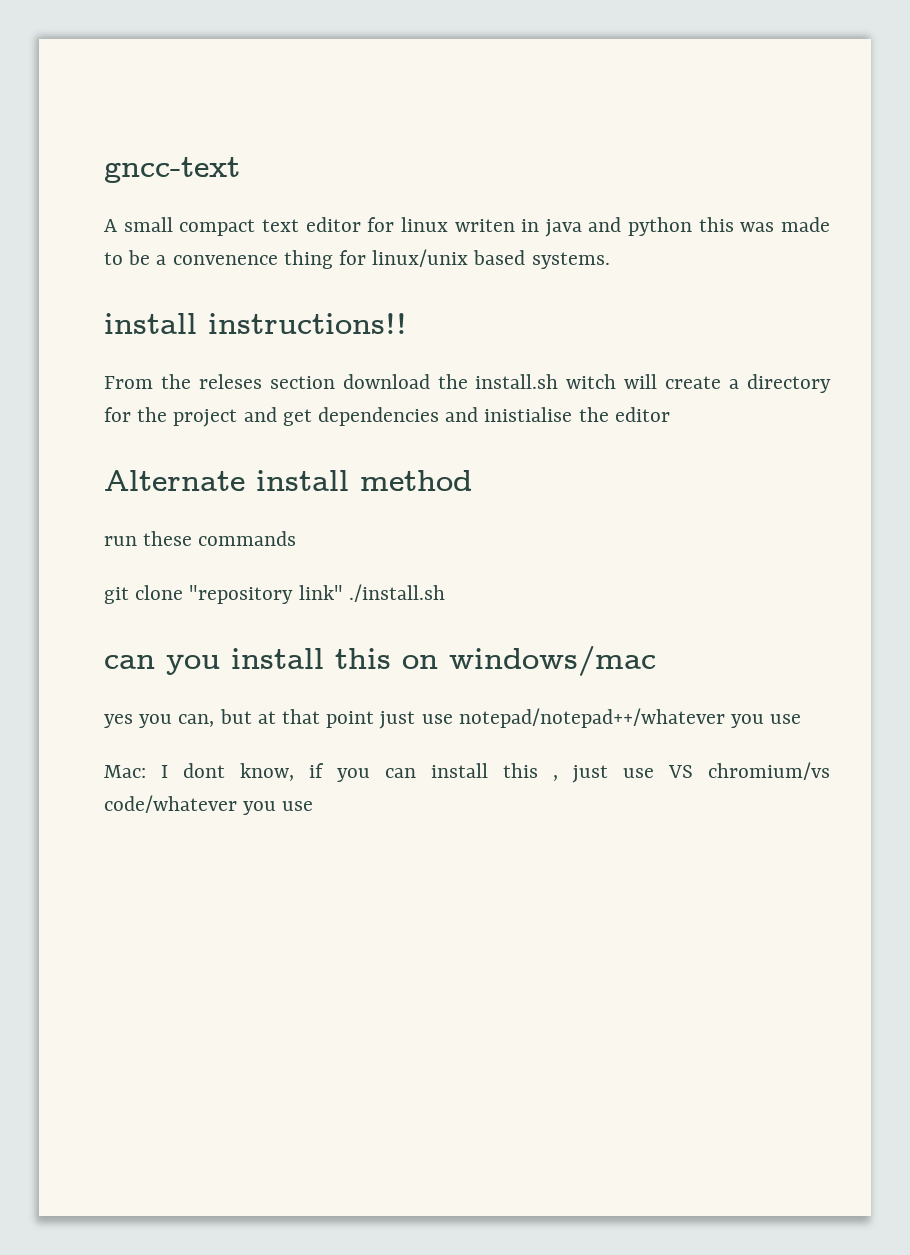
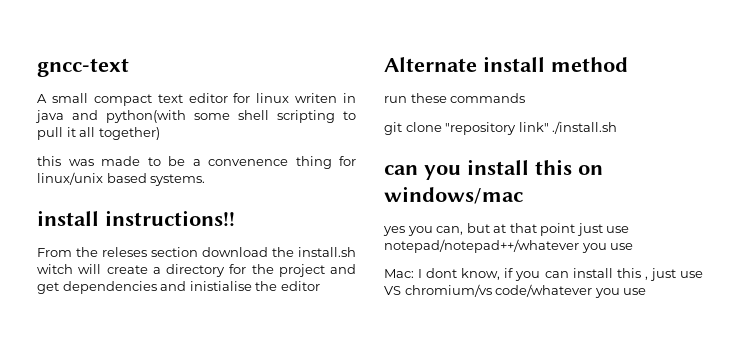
[628,217,693,236] python -> [106,110,356,123] [37,127,160,140] python(with some shell scripting to pull it all together) //

